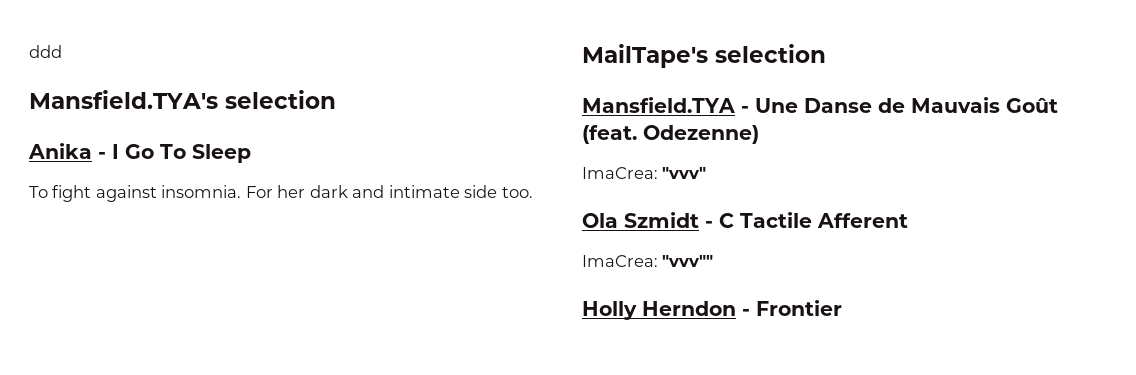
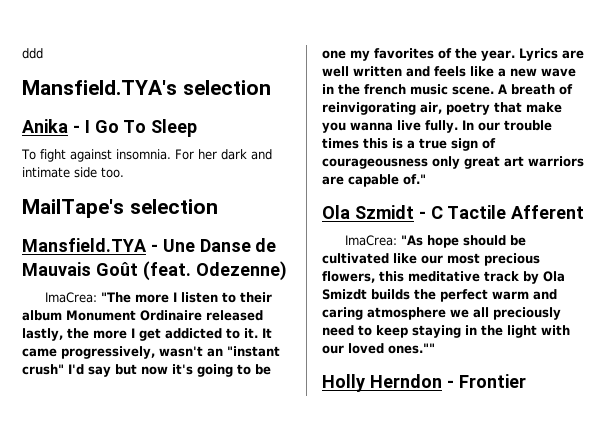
[662,167,707,179] "vvv" -> [101,292,273,303] [22,310,263,321] [22,328,272,341] [22,346,280,359] [22,364,271,377] [322,48,584,61] [322,66,576,77] [322,84,573,95] [322,102,562,115] [322,120,552,133] [322,138,496,151] [322,156,584,169] [322,174,426,187] "The more I listen to their album Monument Ordinaire released lastly, the more I get addicted to it. It came progressively, wasn't an "instant crush" I'd say but now it's going to be one my favorites of the year. Lyrics are well written and feels like a new wave in the french music scene. A breath of reinvigorating air, poetry that make you wanna live fully. In our trouble times this is a true sign of courageousness only great art warriors are capable of."
[662,255,714,267] "vvv"" -> [401,235,527,248] [322,253,540,266] [322,271,565,284] [322,289,557,302] [322,307,561,320] [322,325,570,338] [322,343,435,354] "As hope should be cultivated like our most precious flowers, this meditative track by Ola Smizdt builds the perfect warm and caring atmosphere we all preciously need to keep staying in the light with our loved ones.""

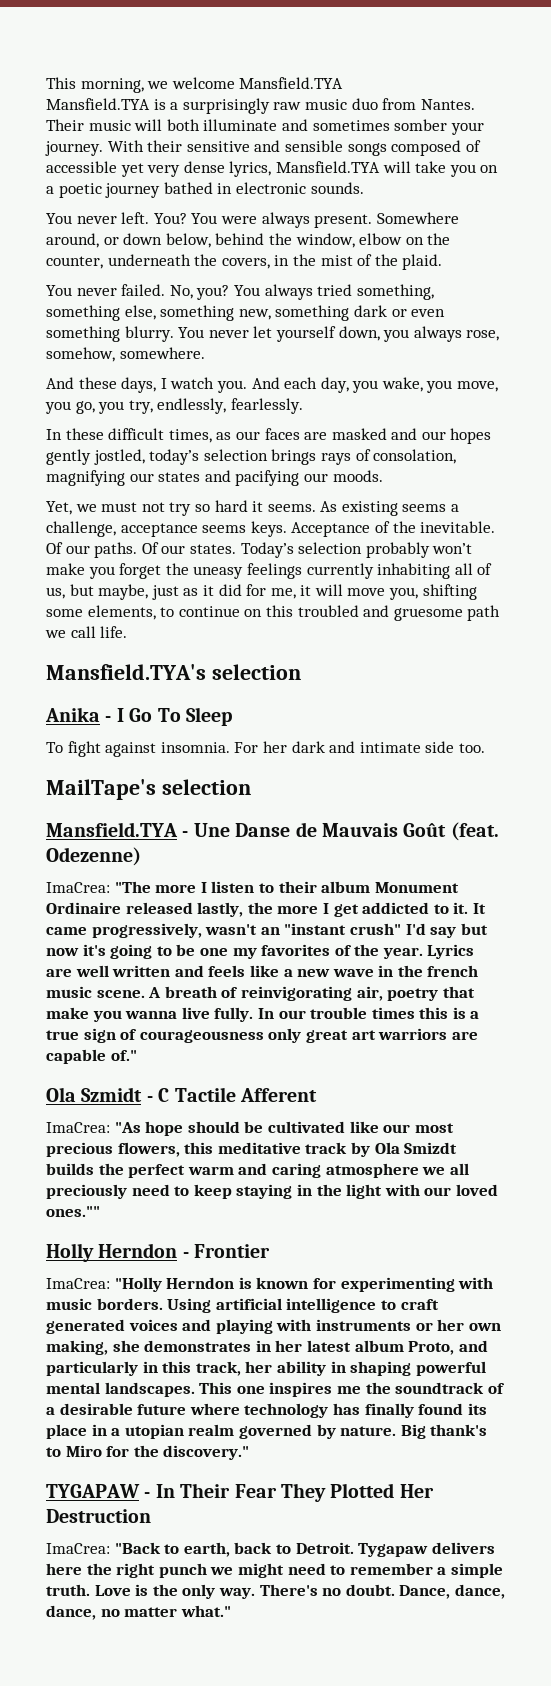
[22,48,43,59] ddd -> [46,77,344,93] [46,98,475,114] [46,119,484,135] [45,140,481,156] [46,161,499,177] [46,182,364,198] [46,212,459,228] [46,233,451,248] [46,254,443,270] [46,284,434,300] [46,305,446,321] [46,326,500,342] [46,347,205,362] [46,377,499,393] [45,398,303,414] [46,428,492,444] [46,449,457,465] [46,470,383,486] [46,500,460,516] [46,521,496,537] [46,542,473,558] [46,563,493,579] [46,584,477,600] [46,605,501,621] [45,626,128,638] This morning, we welcome Mansfield.TYA // Mansfield.TYA is a surprisingly raw music duo from Nantes. Their music will both illuminate and sometimes somber your journey. With their sensitive and sensible songs composed of accessible yet very dense lyrics, Mansfield.TYA will take you on a poetic journey bathed in electronic sounds. // You never left. You? You were always present. Somewhere around, or down below, behind the window, elbow on the counter, underneath the covers, in the mist of the plaid. // You never failed. No, you? You always tried something, something else, something new, something dark or even something blurry. You never let yourself down, you always rose, somehow, somewhere. // And these days, I watch you. And each day, you wake, you move, you go, you try, endlessly, fearlessly. // In these difficult times, as our faces are masked and our hopes gently jostled, today’s selection brings rays of consolation, magnifying our states and pacifying our moods. // Yet, we must not try so hard it seems. As existing seems a challenge, acceptance seems keys. Acceptance of the inevitable. Of our paths. Of our states. Today’s selection probably won’t make you forget the uneasy feelings currently inhabiting all of us, but maybe, just as it did for me, it will move you, shifting some elements, to continue on this troubled and gruesome path we call life.
(526, 381) none -> [46,1277,494,1292] [46,1298,439,1313] [46,1319,501,1334] [46,1340,488,1355] [46,1361,486,1376] [46,1382,505,1397] [46,1403,487,1418] [46,1424,488,1439] [46,1445,250,1460] [46,1483,434,1502] [46,1509,151,1523] [46,1542,495,1557] [46,1563,503,1578] [46,1584,505,1599] [46,1605,231,1620] // ImaCrea: "Holly Herndon is known for experimenting with music borders. Using artificial intelligence to craft generated voices and playing with instruments or her own making, she demonstrates in her latest album Proto, and particularly in this track, her ability in shaping powerful mental landscapes. This one inspires me the soundtrack of a desirable future where technology has finally found its place in a utopian realm governed by nature. Big thank's to Miro for the discovery." // TYGAPAW - In Their Fear They Plotted Her Destruction // ImaCrea: "Back to earth, back to Detroit. Tygapaw delivers here the right punch we might need to remember a simple truth. Love is the only way. There's no doubt. Dance, dance, dance, no matter what."

